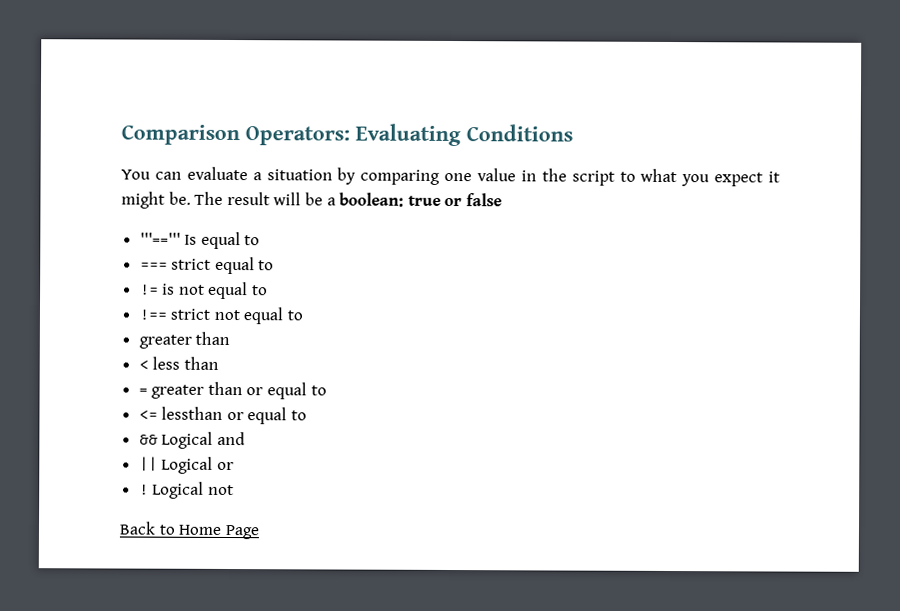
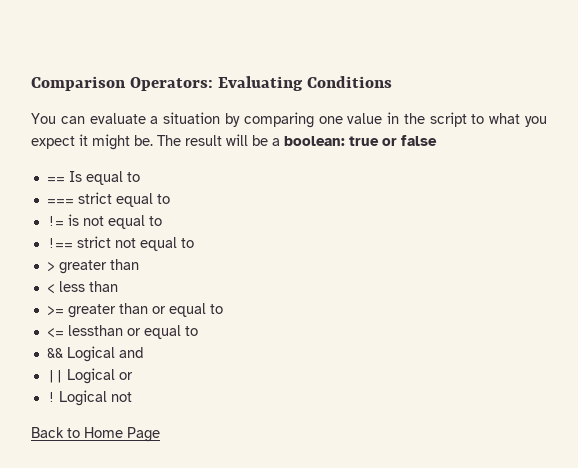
[139,232,181,245] '''==''' -> [46,177,65,182] ==
(304, 315) none -> [46,262,55,271] >
[138,388,148,395] = -> [46,306,64,315] >=

